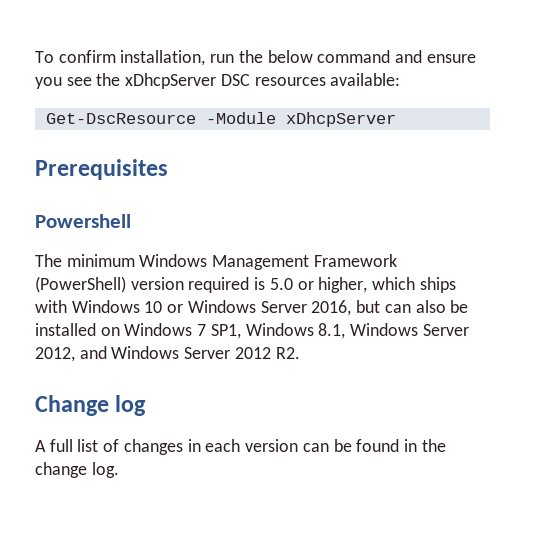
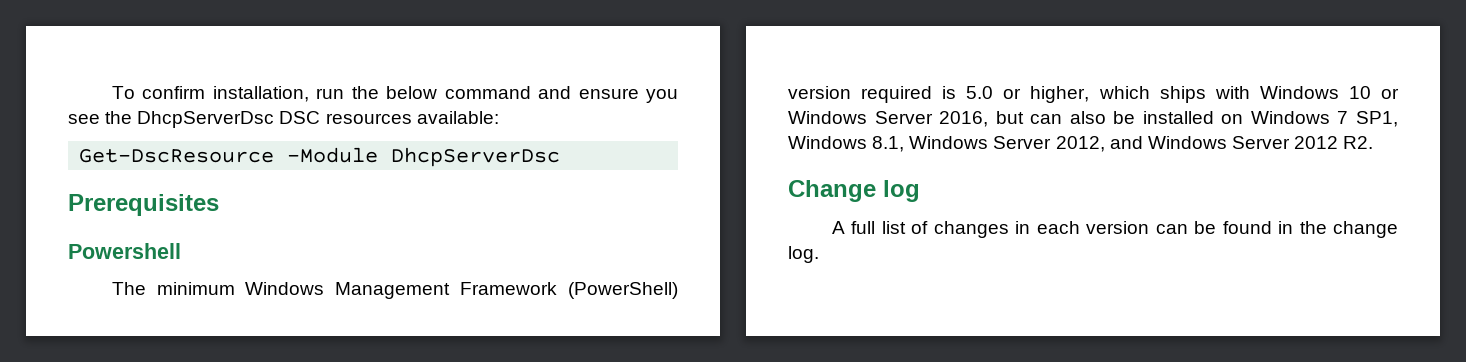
[125,73,217,89] xDhcpServer -> [137,111,275,128] DhcpServerDsc
[285,112,396,127] xDhcpServer -> [391,147,561,167] DhcpServerDsc

